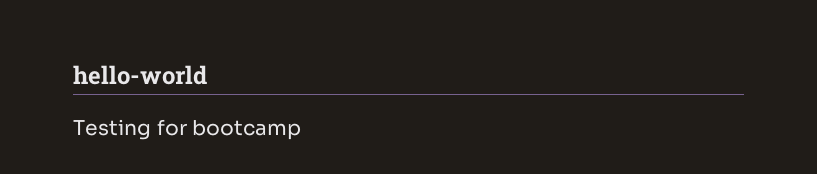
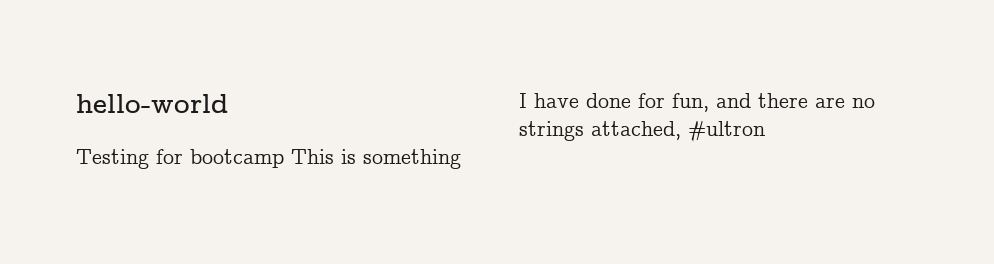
(302, 130) none -> [291,149,461,169] [519,93,875,112] [519,121,765,143] This is something I have done for fun, and there are no strings attached, #ultron

